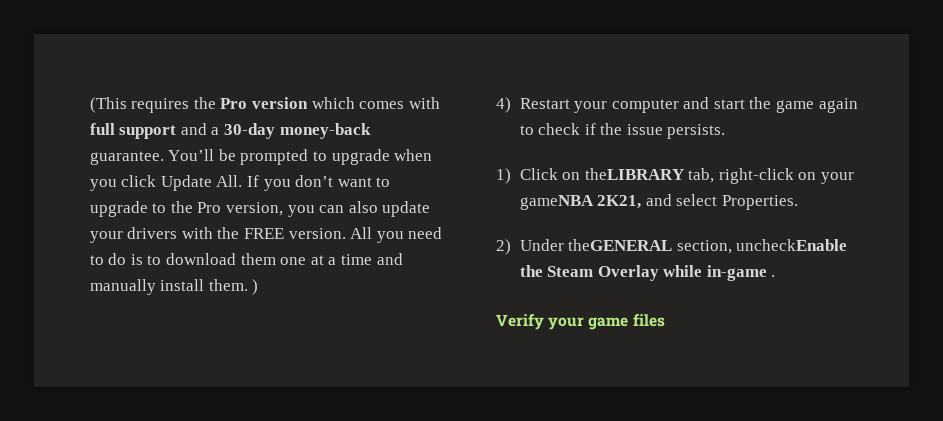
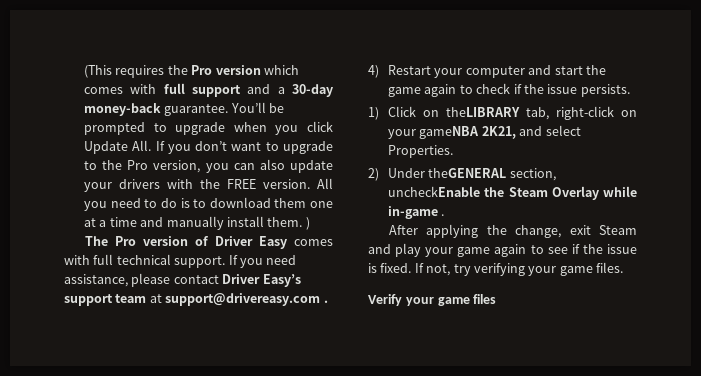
(259, 287) none -> [84,236,333,249] [64,254,297,268] [64,273,301,287] [64,293,328,306] // The Pro version of Driver Easy comes with full technical support. If you need assistance, please contact Driver Easy’s support team at support@drivereasy.com .
(776, 276) none -> [388,224,637,238] [368,243,637,257] [368,262,623,276] // After applying the change, exit Steam and play your game again to see if the issue is fixed. If not, try verifying your game files.

